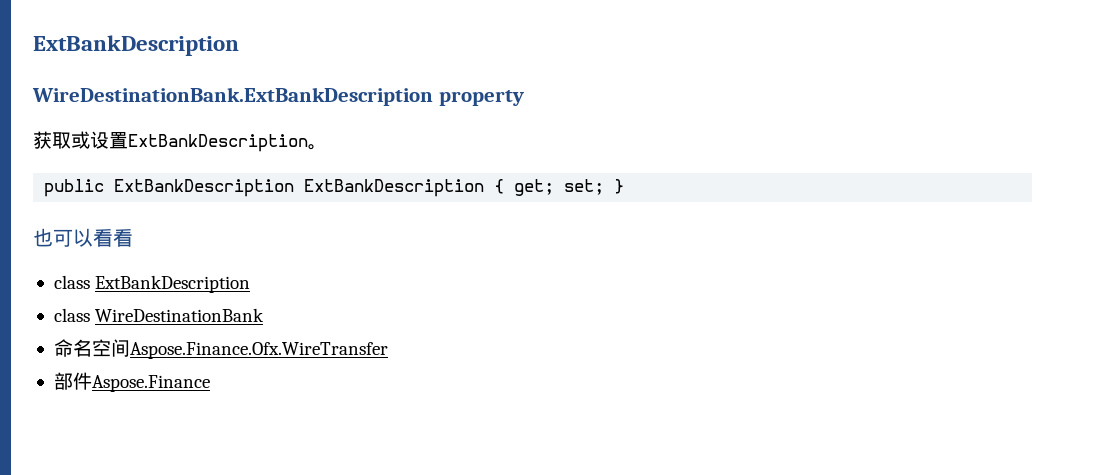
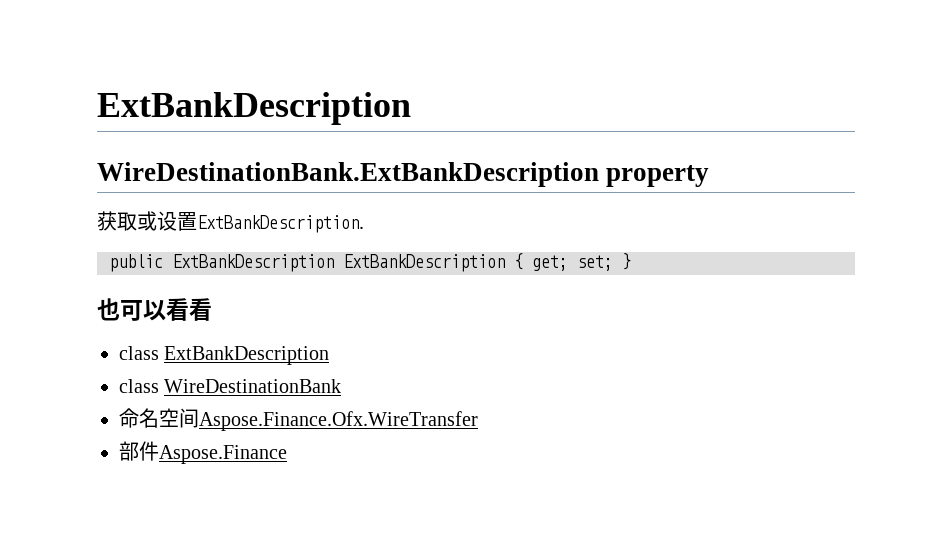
[128,134,327,152] ExtBankDescription。 -> [197,215,364,233] ExtBankDescription.

